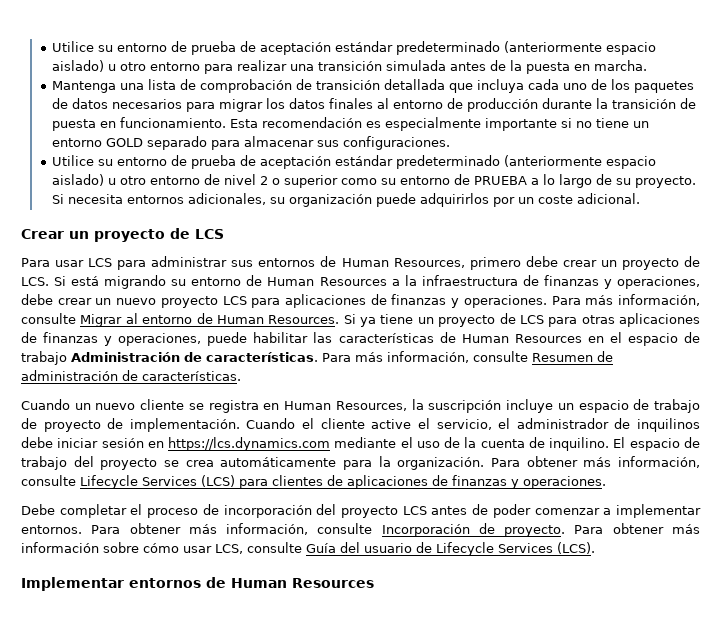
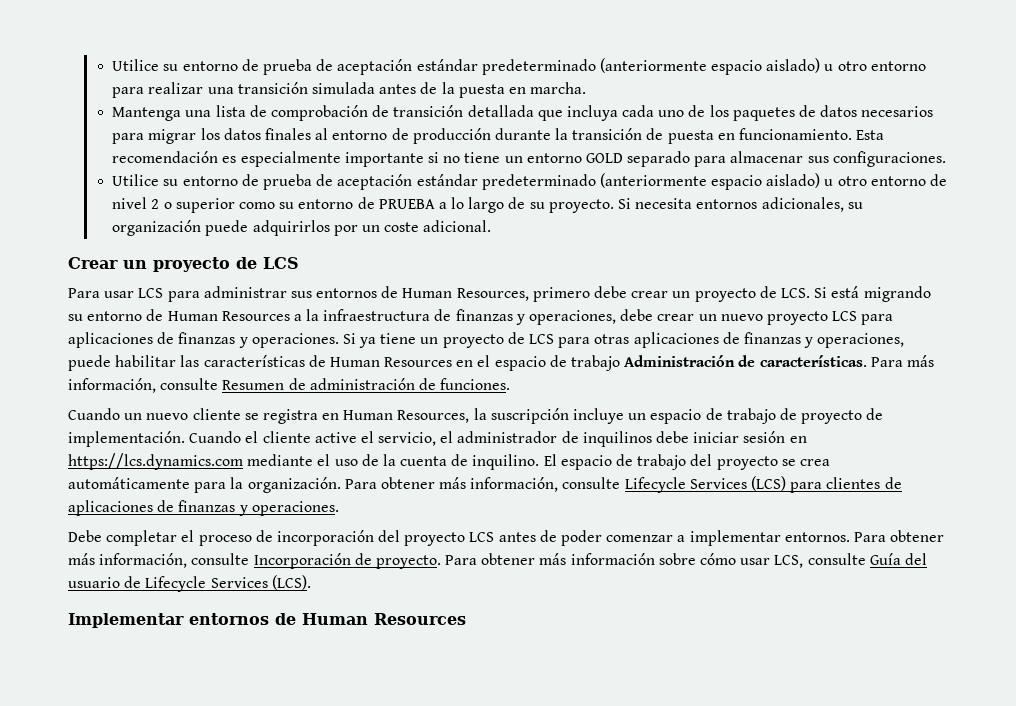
[551,294,700,306] [21,313,340,327] Para más información, consulte Migrar al entorno de Human Resources. -> (339, 340) none
[142,371,241,381] características. -> [440,378,511,390] funciones.

